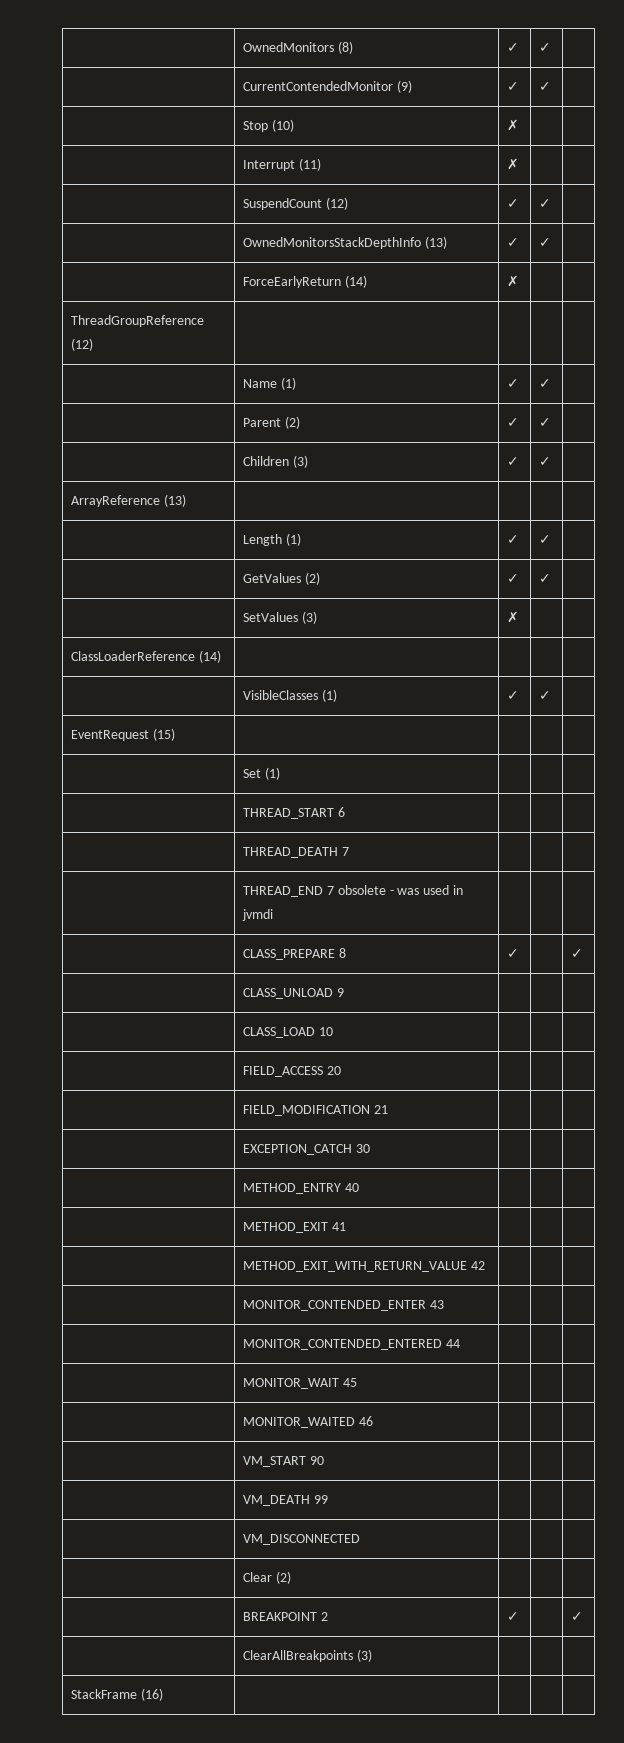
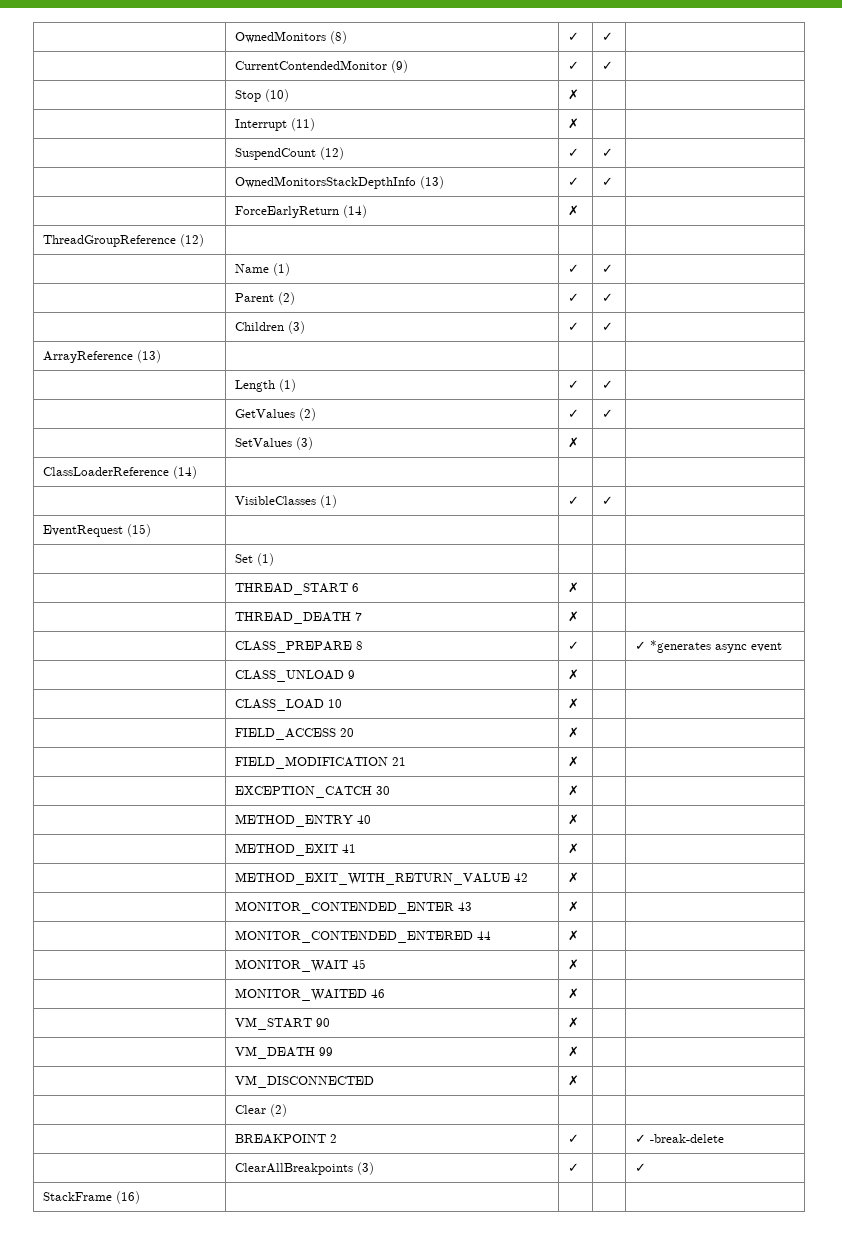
(346, 812) none -> [567,582,579,593] ✗
[243,885,464,897] [242,909,274,921] | | // | THREAD_END 7 obsolete - was used in jvmdi | -> [567,611,579,622] ✗
(584, 953) none -> [649,640,782,653] *generates async event
(345, 992) none -> [567,669,579,680] ✗
(334, 1031) none -> [567,698,579,709] ✗
(342, 1070) none -> [567,727,579,738] ✗
(389, 1109) none -> [567,756,579,767] ✗
(371, 1148) none -> [567,785,579,796] ✗
(360, 1187) none -> [567,814,579,825] ✗
(347, 1226) none -> [567,843,579,854] ✗
(486, 1265) none -> [567,872,579,883] ✗
(445, 1304) none -> [567,901,579,912] ✗
(461, 1343) none -> [567,930,579,941] ✗
(358, 1382) none -> [567,959,579,970] ✗
(374, 1421) none -> [567,988,579,999] ✗
(325, 1460) none -> [567,1017,579,1028] ✗
(329, 1499) none -> [567,1046,579,1057] ✗
(361, 1539) none -> [567,1075,579,1086] ✗
(584, 1616) none -> [649,1134,724,1143] -break-delete
(373, 1655) | | -> [567,1163,579,1172] [634,1163,646,1172] ✓ | | ✓

